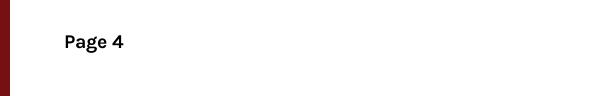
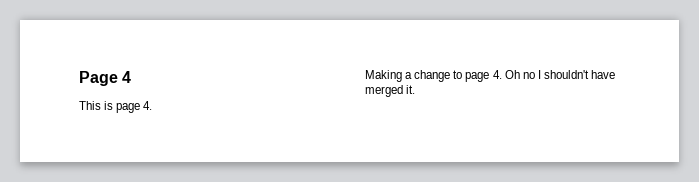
(125, 41) none -> [79,101,153,113] [365,70,616,82] [365,85,416,97] // This is page 4. // Making a change to page 4. Oh no I shouldn't have merged it.

